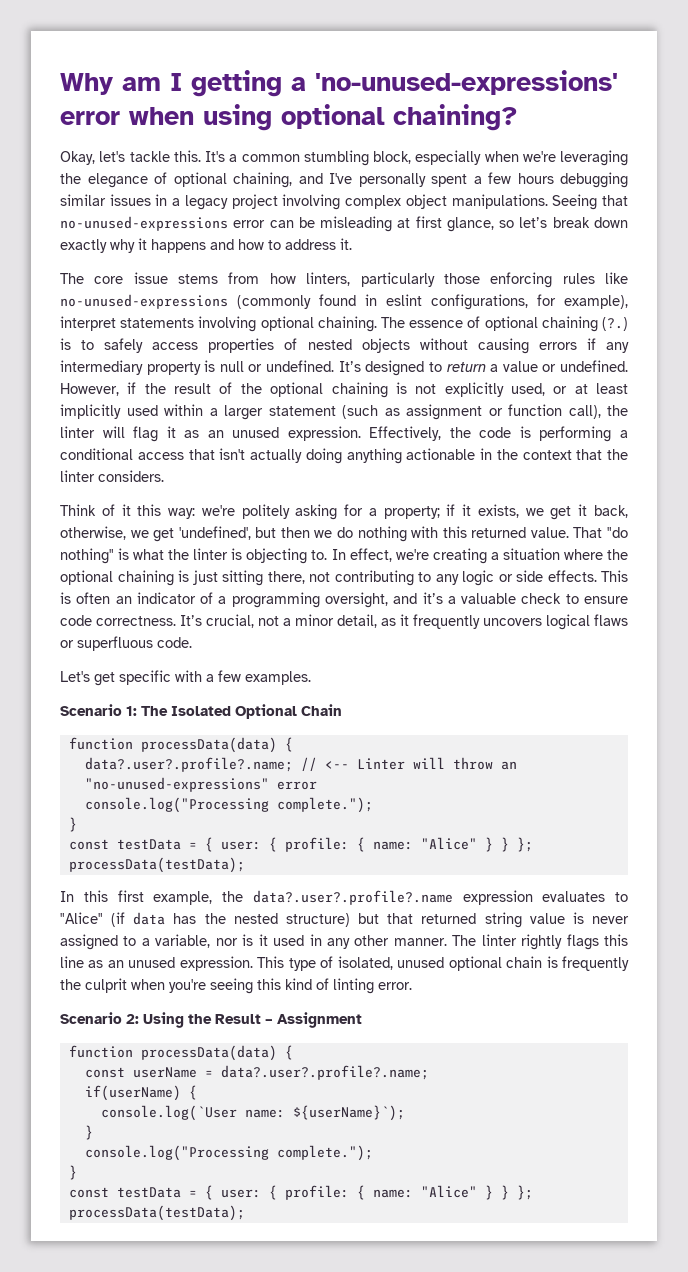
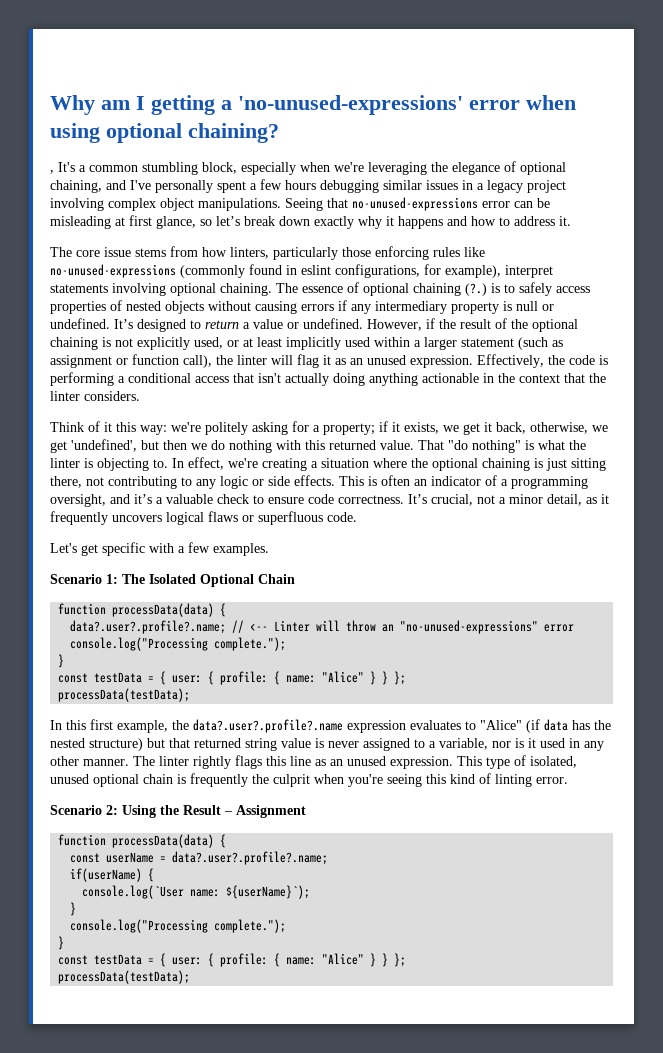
[60,150,201,165] Okay, let's tackle this. -> [50,170,54,174] ,

